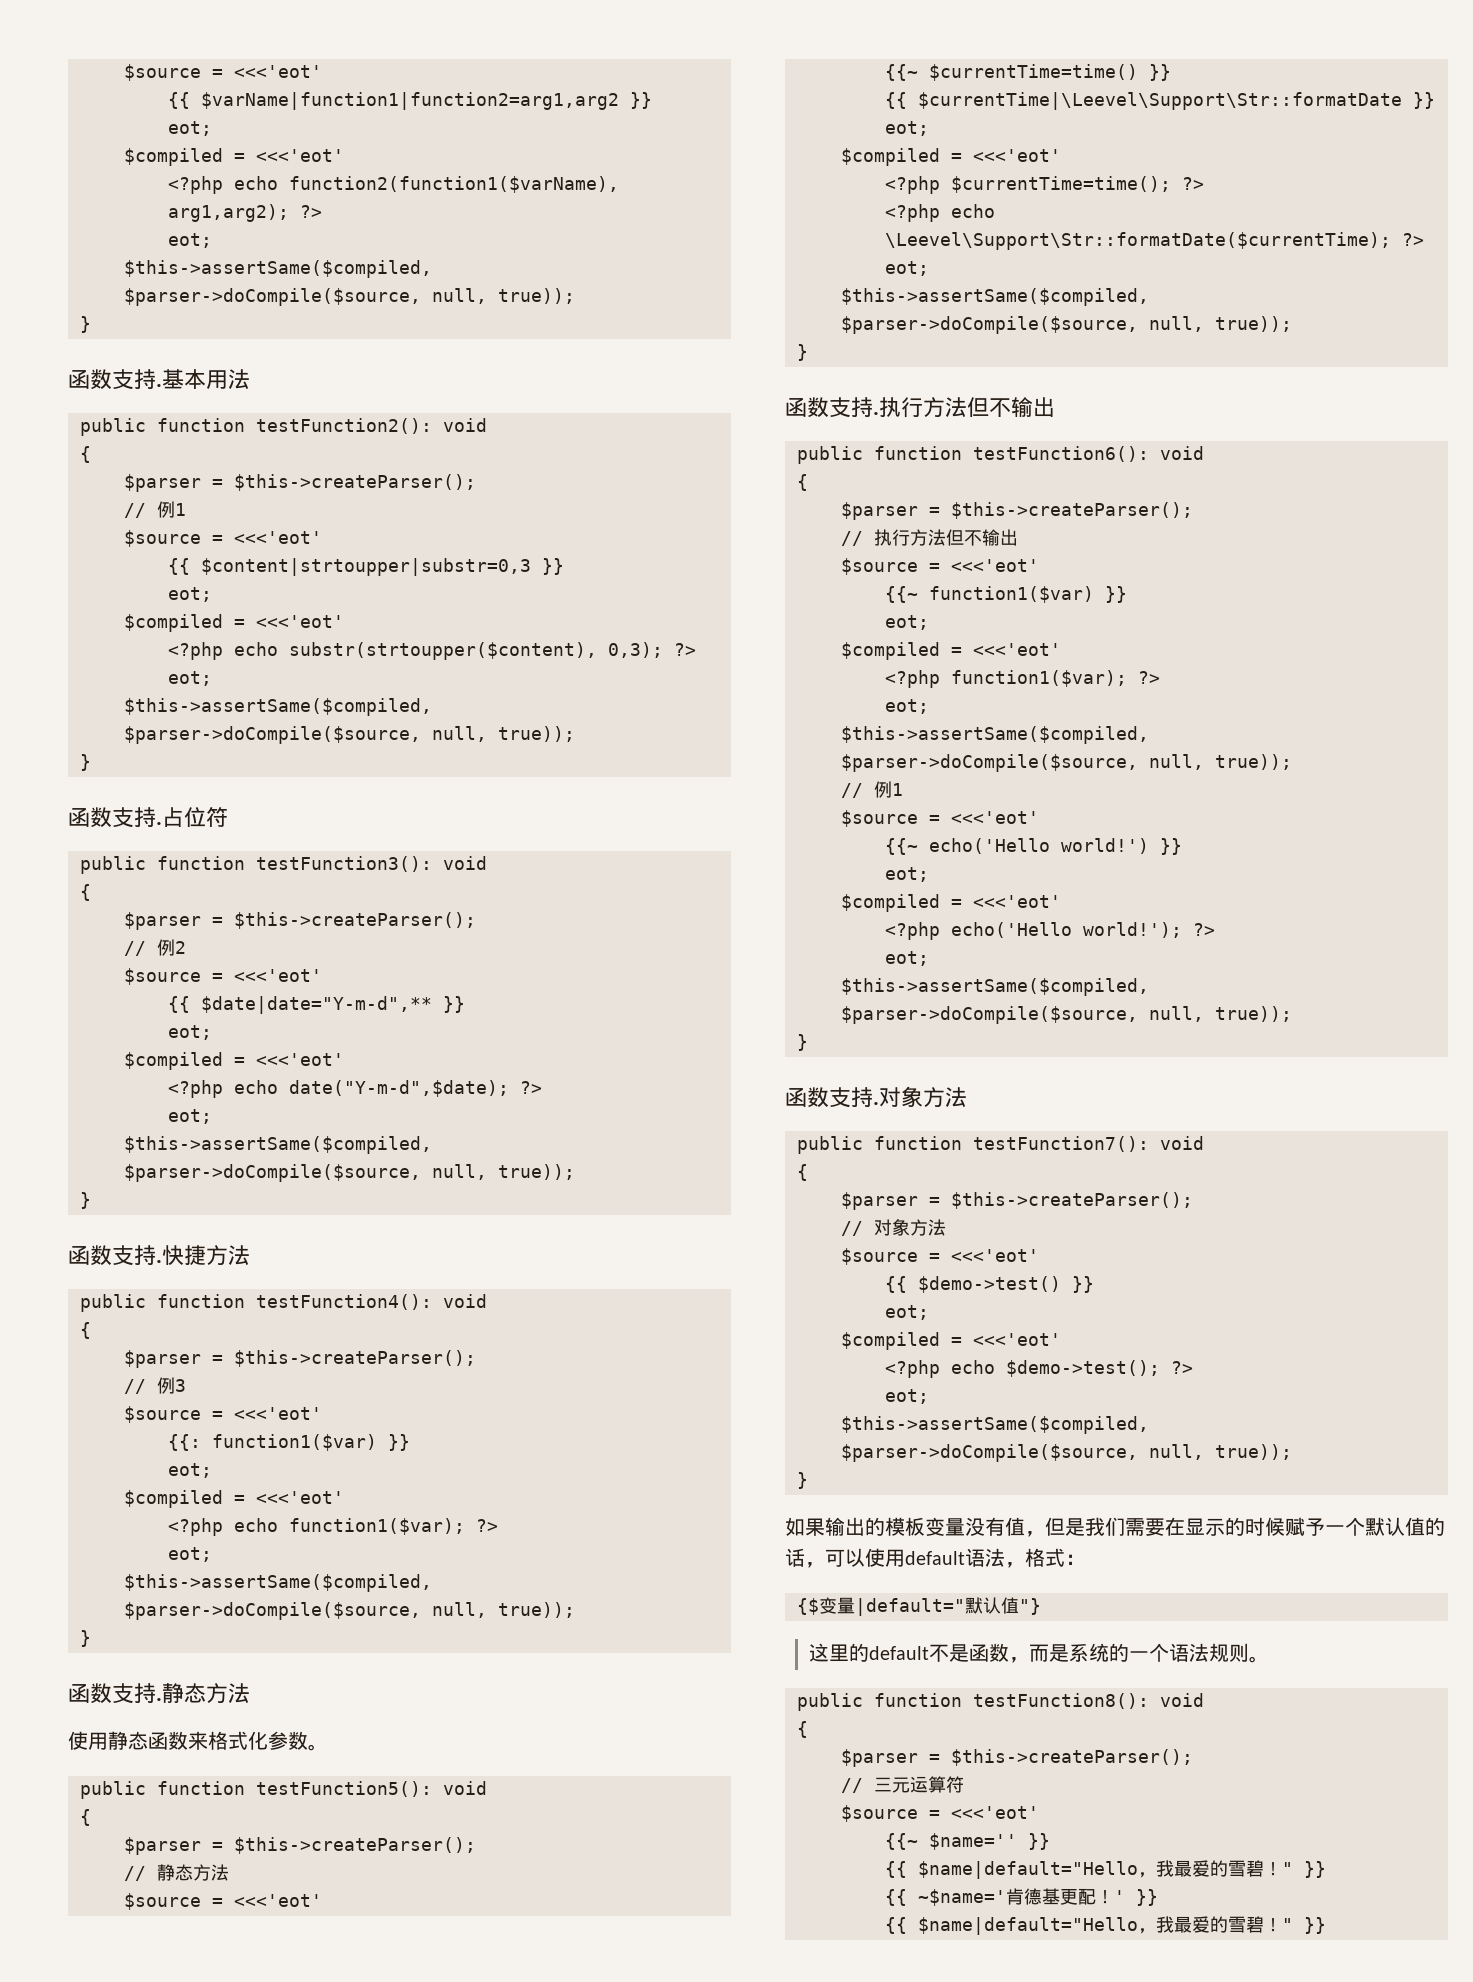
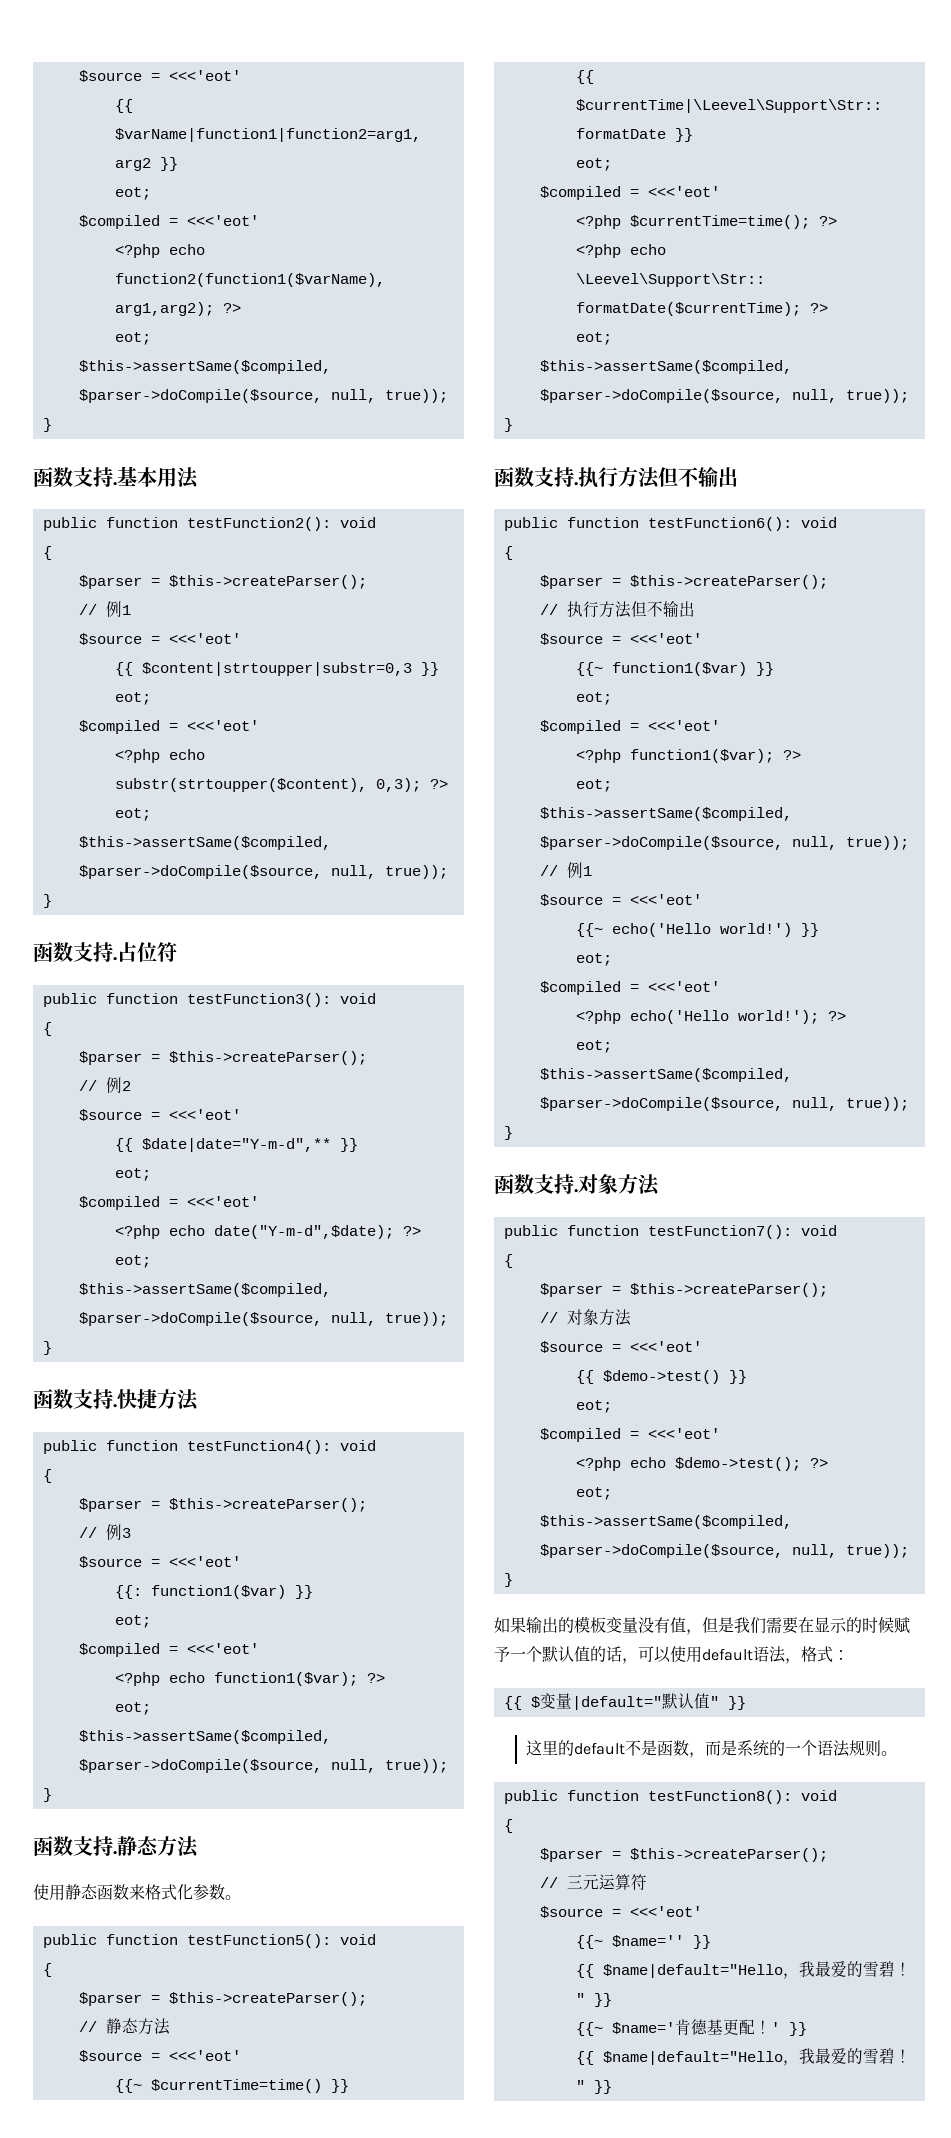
[797,1598,819,1615] {$ -> [503,1696,540,1710] {{ $
[1019,1598,1041,1615] "} -> [709,1696,746,1710] " }}
[885,1889,1006,1906] {{ ~$name=' -> [575,2022,675,2036] {{~ $name='

